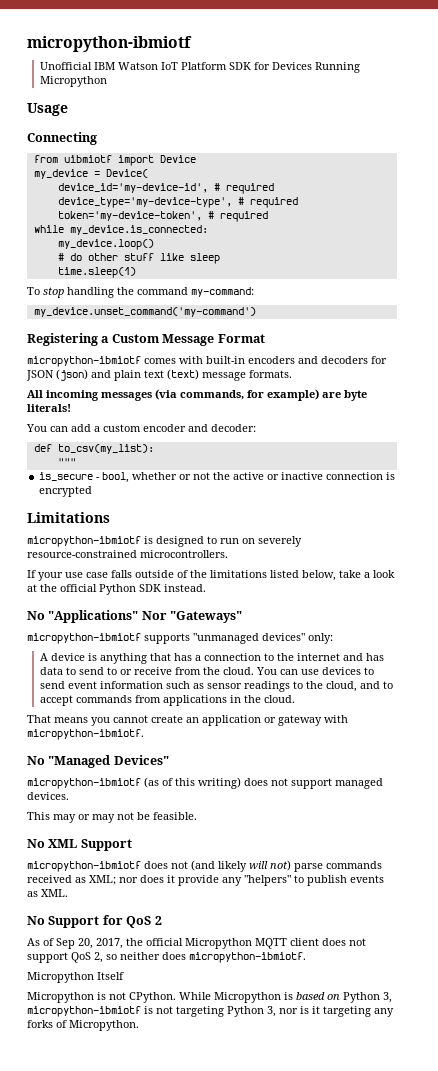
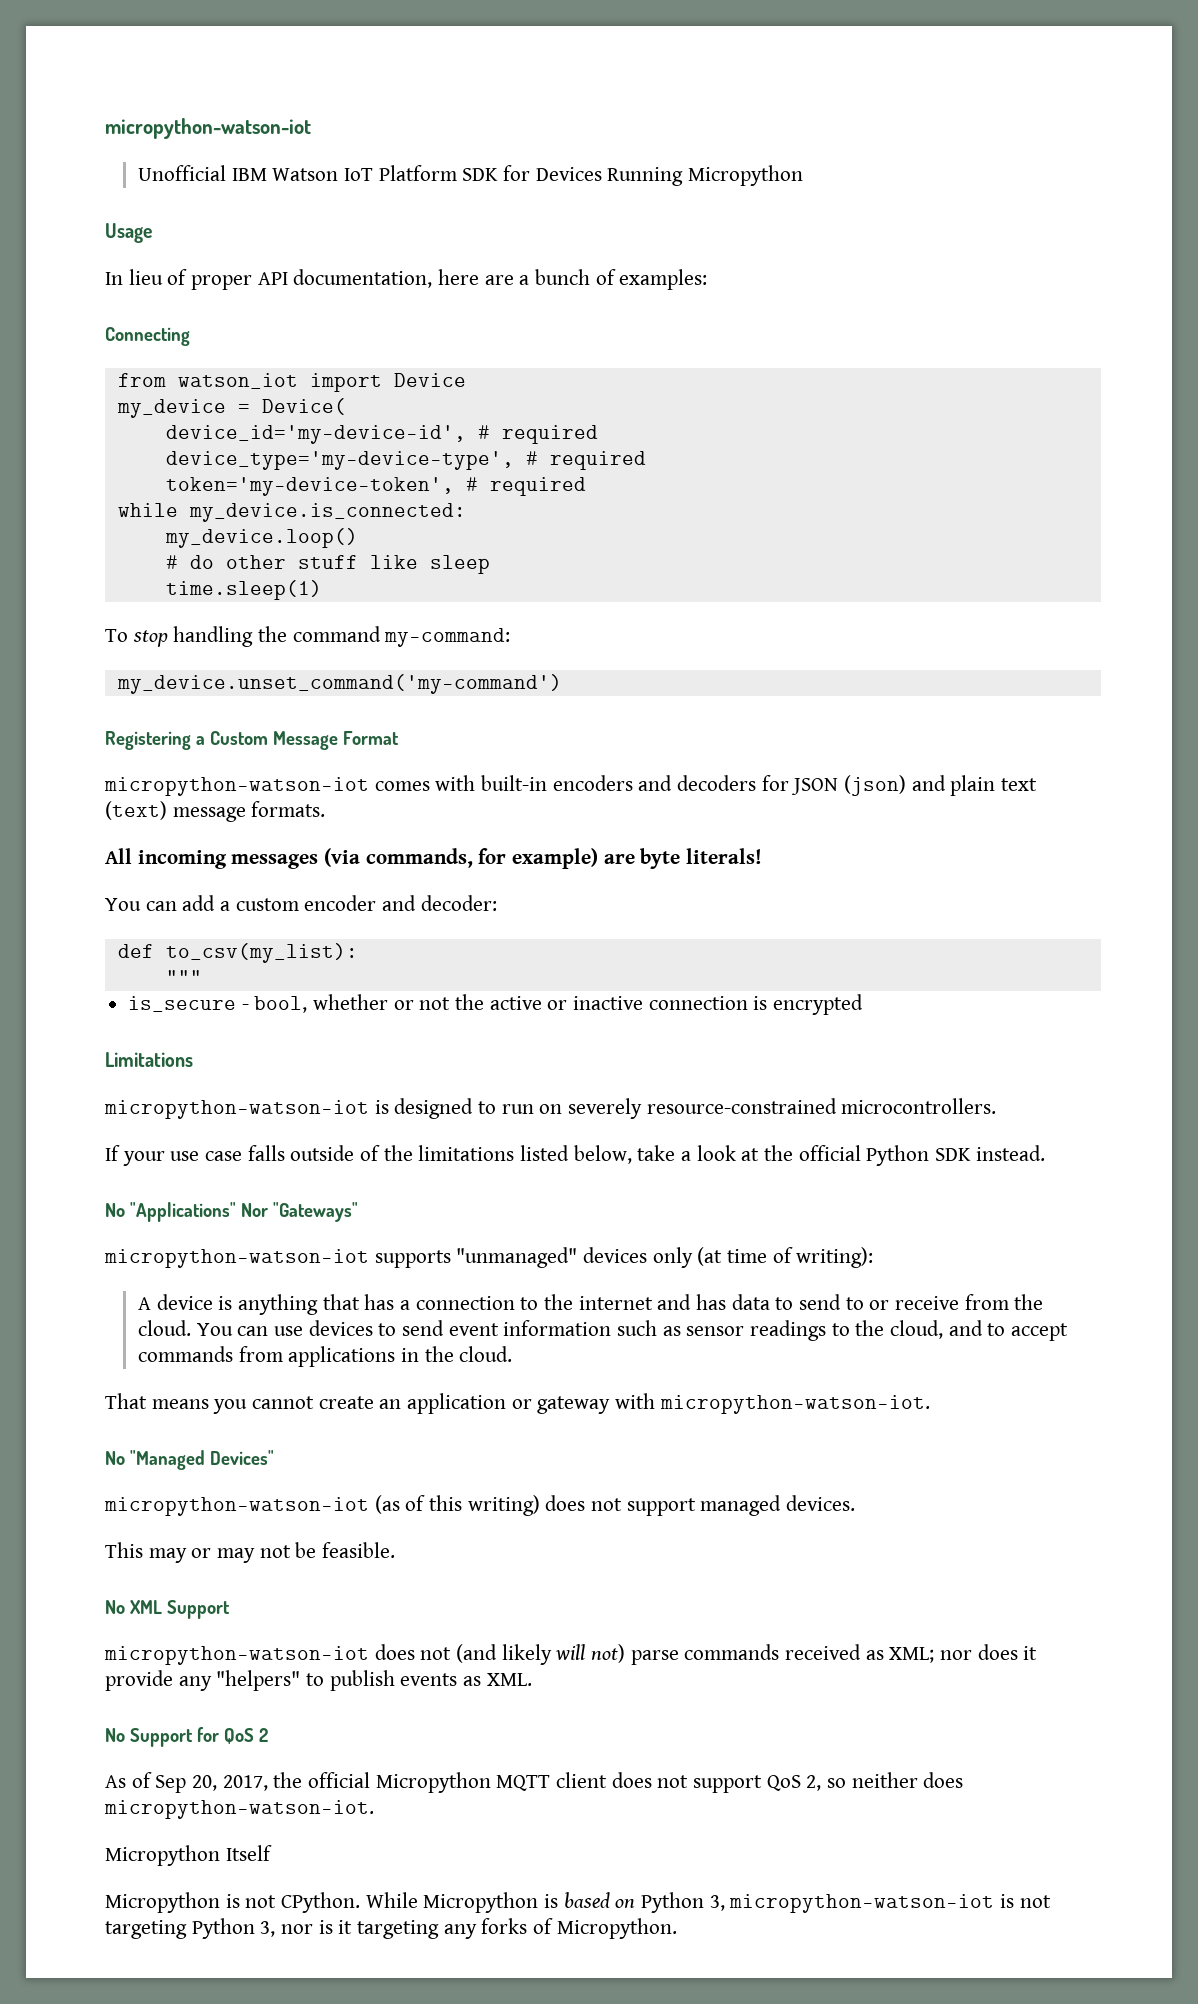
[27,36,192,52] micropython-ibmiotf -> [105,118,311,139] micropython-watson-iot
(68, 109) none -> [105,269,708,290] // In lieu of proper API documentation, here are a bunch of examples:
[63,155,112,163] uibmiotf -> [177,373,298,389] watson_iot
[27,356,141,367] micropython-ibmiotf -> [104,777,369,796] micropython-watson-iot
[27,536,141,547] micropython-ibmiotf -> [104,1100,369,1119] micropython-watson-iot
[27,633,333,644] micropython-ibmiotf supports "unmanaged devices" only: -> [104,1247,874,1268] micropython-watson-iot supports "unmanaged" devices only (at time of writing):
[27,729,144,740] micropython-ibmiotf. -> [659,1395,930,1414] micropython-watson-iot.
[27,778,141,789] micropython-ibmiotf -> [104,1497,369,1516] micropython-watson-iot
[27,861,141,872] micropython-ibmiotf -> [104,1646,369,1665] micropython-watson-iot
[189,952,306,963] micropython-ibmiotf. -> [104,1800,374,1819] micropython-watson-iot.
[27,1006,141,1017] micropython-ibmiotf -> [729,1894,995,1913] micropython-watson-iot

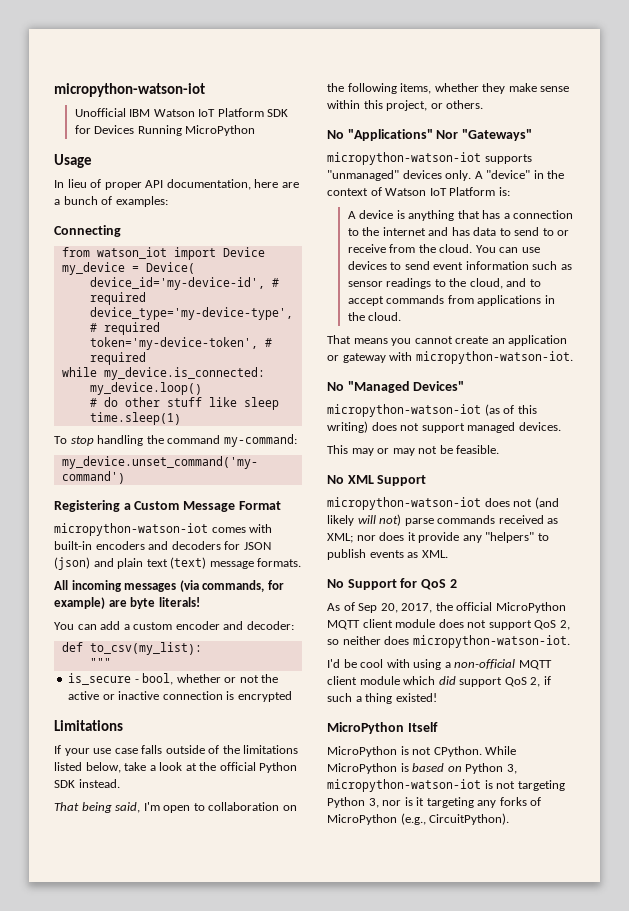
[687,165,803,186] Micropython -> [185,125,256,136] MicroPython
[104,1098,997,1119] // micropython-watson-iot is designed to run on severely resource-constrained microcontrollers. -> (123, 725) none
(1045, 1153) none -> [54,802,297,813] [327,83,570,94] [327,100,484,111] // That being said, I'm open to collaboration on the following items, whether they make sense within this project, or others.
[652,1247,874,1268] only (at time of writing): -> [445,170,565,181] [327,187,510,196] only. A "device" in the context of Watson IoT Platform is:
[375,1772,608,1793] Micropython MQTT client -> [495,602,566,613] [327,619,436,630] MicroPython MQTT client module
[105,1845,220,1866] Micropython -> [327,659,552,670] [327,676,551,687] [327,693,437,704] [327,722,404,734] I'd be cool with using a non-official MQTT client module which did support QoS 2, if such a thing existed! // MicroPython
[105,1892,220,1913] Micropython -> [327,746,397,757] MicroPython
[423,1892,539,1913] Micropython -> [327,763,397,774] MicroPython
[556,1918,677,1939] Micropython. -> [327,813,510,825] MicroPython (e.g., CircuitPython).

